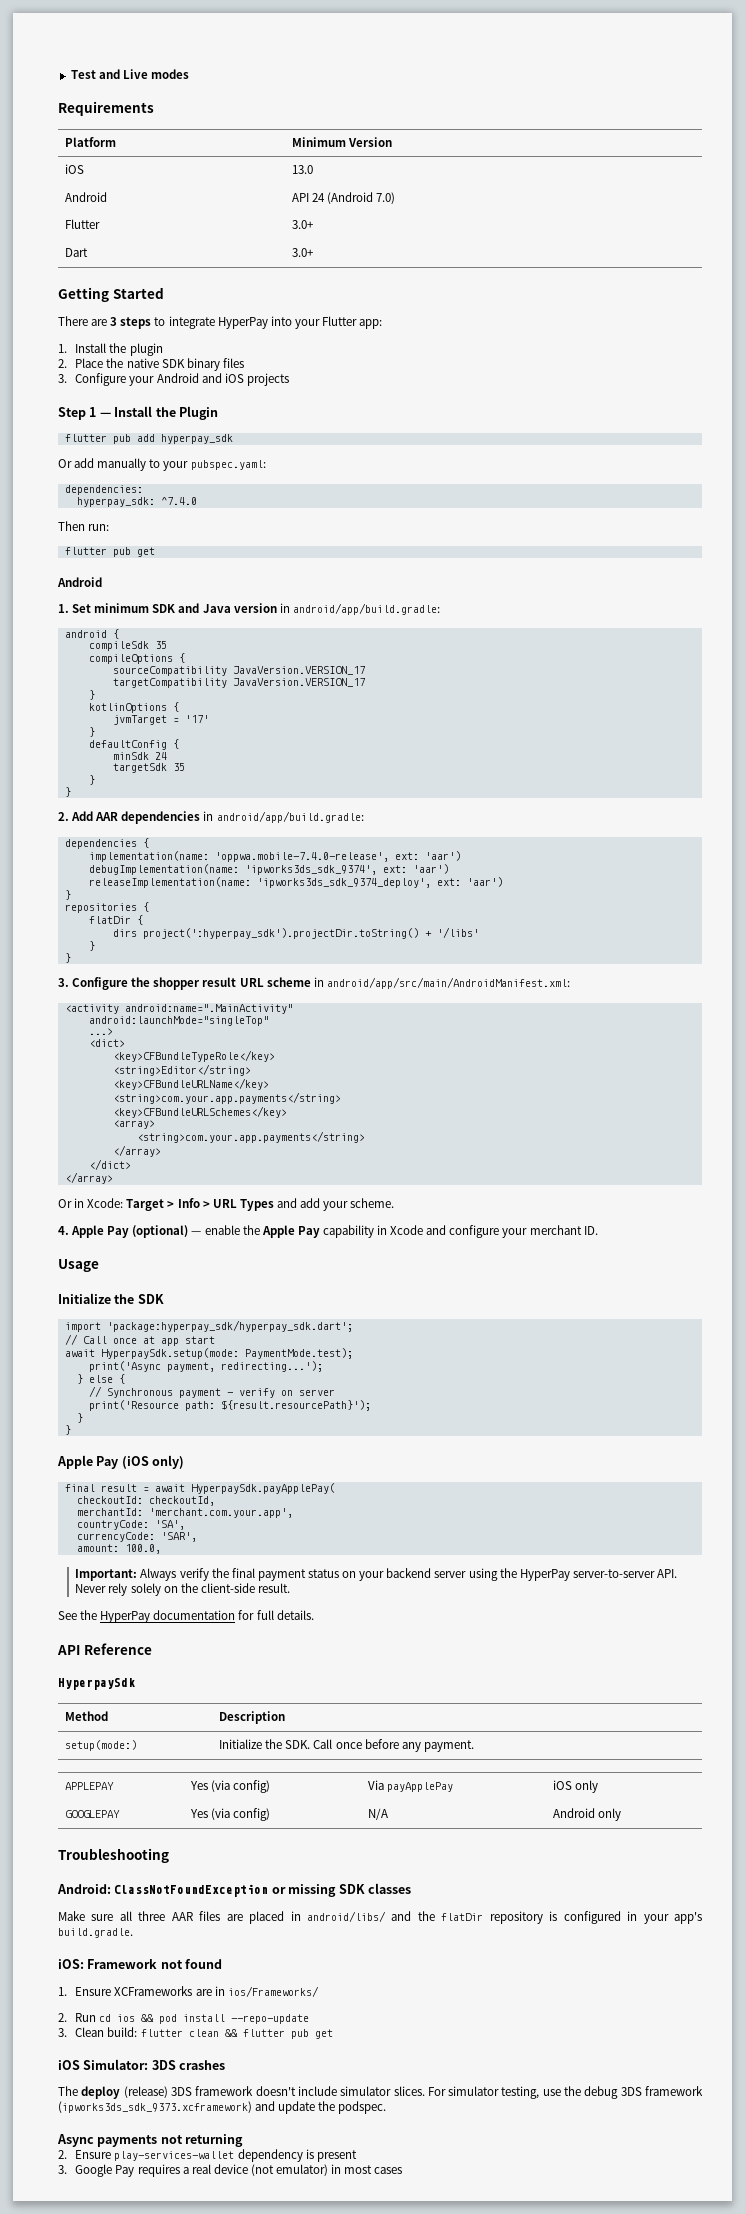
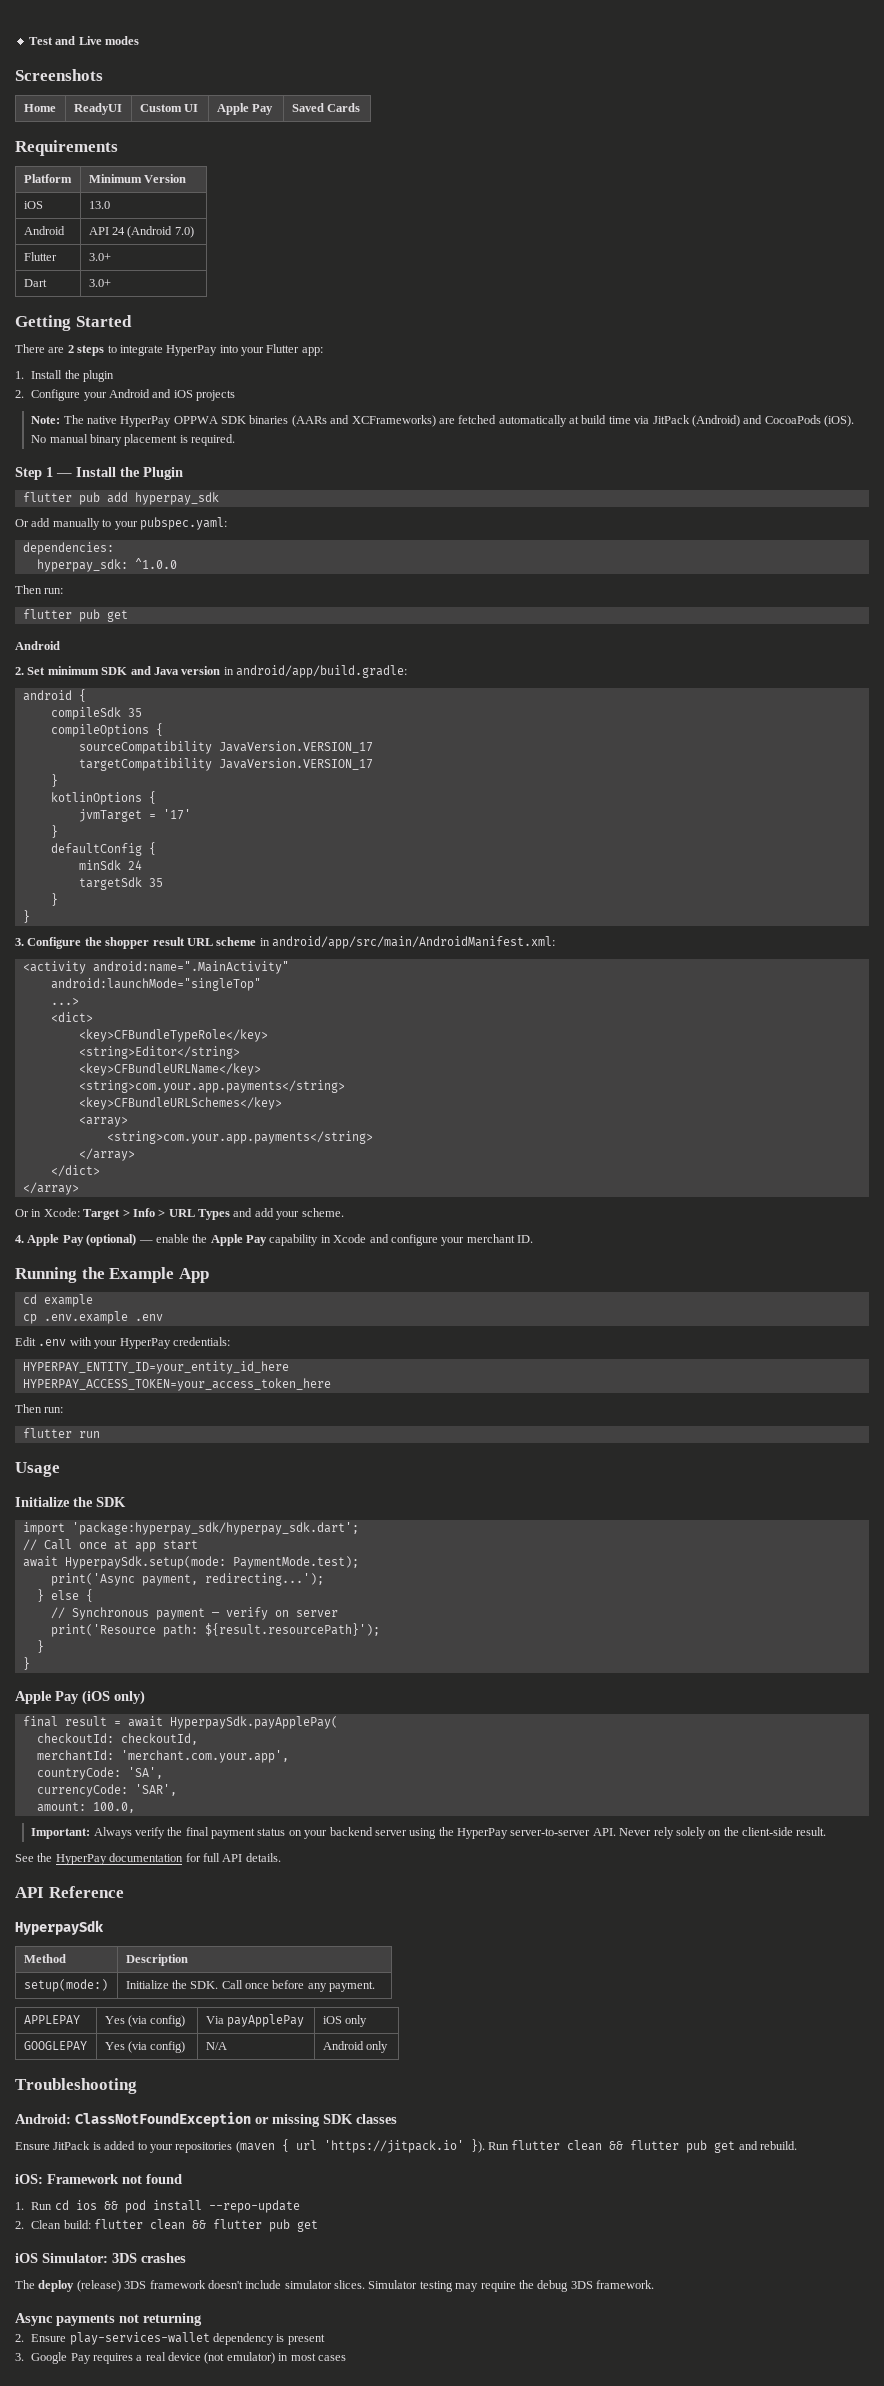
(189, 74) none -> [15,69,103,81] [23,104,56,112] [73,103,122,115] [139,104,198,112] [216,103,273,115] [291,103,360,112] // Screenshots // Home | ReadyUI | Custom UI | Apple Pay | Saved Cards
[110,317,118,326] 3 -> [67,345,74,353] 2
[75,358,244,371] [58,374,67,383] Place the native SDK binary files // 3. -> (24, 394) none
(289, 379) none -> [31,415,855,427] [31,434,236,446] // Note: The native HyperPay OPPWA SDK binaries (AARs and XCFrameworks) are fetched automatically at build time via JitPack (Android) and CocoaPods (iOS). No manual binary placement is required.
[160,497,197,505] ^7.4.0 -> [134,558,177,569] ^1.0.0
[58,604,69,613] 1. -> [15,667,24,675] 2.
[58,811,364,824] [64,838,149,849] [88,851,461,862] [88,864,449,875] [88,877,503,888] [64,890,71,900] [64,902,149,913] [88,915,143,925] [112,927,479,939] [88,941,95,951] [64,953,71,963] // 2. Add AAR dependencies in android/app/build.gradle: // dependencies { // implementation(name: 'oppwa.mobile-7.4.0-release', ext: 'aar') // debugImplementation(name: 'ipworks3ds_sdk_9374', ext: 'aar') // releaseImplementation(name: 'ipworks3ds_sdk_9374_deploy', ext: 'aar') // } // repositories { // flatDir { // dirs project(':hyperpay_sdk').projectDir.toString() + '/libs' // } // } -> (30, 916) none
(598, 1230) none -> [15,1267,209,1283] [22,1294,93,1307] [22,1311,163,1324] [15,1337,230,1349] [22,1361,289,1374] [22,1378,331,1391] [15,1404,64,1413] [22,1428,100,1438] // Running the Example App // cd example // cp .env.example .env // Edit .env with your HyperPay credentials: // HYPERPAY_ENTITY_ID=your_entity_id_here // HYPERPAY_ACCESS_TOKEN=your_access_token_here // Then run: // flutter run
(274, 1615) none -> [222,1854,243,1862] API
[58,1911,703,1924] [58,1928,133,1938] [58,1959,223,1969] [58,1986,319,1997] [58,2013,67,2022] Make sure all three AAR files are placed in android/libs/ and the flatDir repository is configured in your app's build.gradle. // iOS: Framework not found // 1. Ensure XCFrameworks are in ios/Frameworks/ // 2. -> [15,2139,798,2153] [15,2174,182,2184] [15,2202,24,2210] Ensure JitPack is added to your repositories (maven { url 'https://jitpack.io' }). Run flutter clean && flutter pub get and rebuild. // iOS: Framework not found // 1.
[58,2028,67,2037] 3. -> [15,2221,24,2229] 2.
[427,2086,703,2099] [58,2101,387,2114] For simulator testing, use the debug 3DS framework (ipworks3ds_sdk_9373.xcframework) and update the podspec. -> [368,2280,654,2292] Simulator testing may require the debug 3DS framework.

